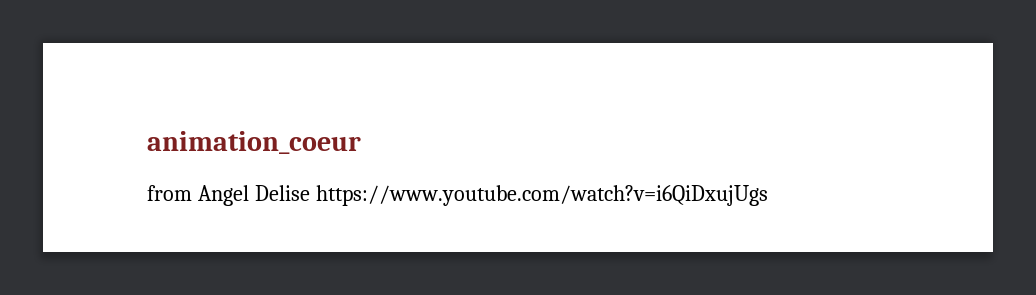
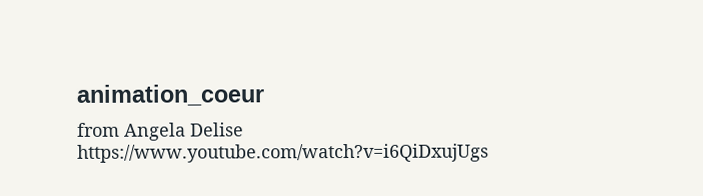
[197,185,249,206] Angel -> [124,122,186,141] Angela

